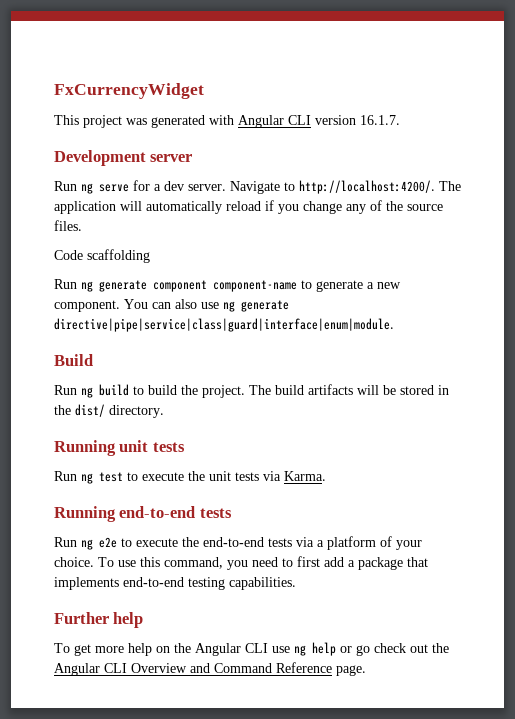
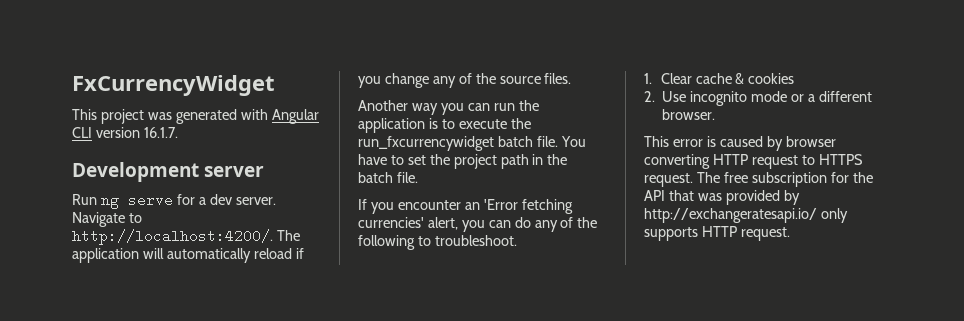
[54,249,150,263] [54,279,401,292] [54,299,289,312] [54,318,394,332] [54,354,93,366] [54,384,449,398] [54,404,164,418] [54,440,185,456] [54,471,326,484] [54,506,232,522] [54,536,422,550] [54,556,428,570] [54,577,296,590] [54,612,144,628] [54,642,449,656] [54,662,366,676] Code scaffolding // Run ng generate component component-name to generate a new component. You can also use ng generate directive|pipe|service|class|guard|interface|enum|module. // Build // Run ng build to build the project. The build artifacts will be stored in the dist/ directory. // Running unit tests // Run ng test to execute the unit tests via Karma. // Running end-to-end tests // Run ng e2e to execute the end-to-end tests via a platform of your choice. To use this command, you need to first add a package that implements end-to-end testing capabilities. // Further help // To get more help on the Angular CLI use ng help or go check out the Angular CLI Overview and Command Reference page. -> [358,100,539,115] [358,118,531,133] [358,136,586,151] [358,154,568,169] [358,172,418,183] [358,199,573,214] [358,217,598,232] [358,235,517,250] [644,73,795,84] [644,91,872,106] [662,109,716,120] [644,136,836,151] [644,154,863,169] [644,172,873,187] [644,190,800,205] [644,208,848,223] [644,226,790,241] Another way you can run the application is to execute the run_fxcurrencywidget batch file. You have to set the project path in the batch file. // If you encounter an 'Error fetching currencies' alert, you can do any of the following to troubleshoot. // 1. Clear cache & cookies // 2. Use incognito mode or a different browser. // This error is caused by browser converting HTTP request to HTTPS request. The free subscription for the API that was provided by http://exchangeratesapi.io/ only supports HTTP request.

